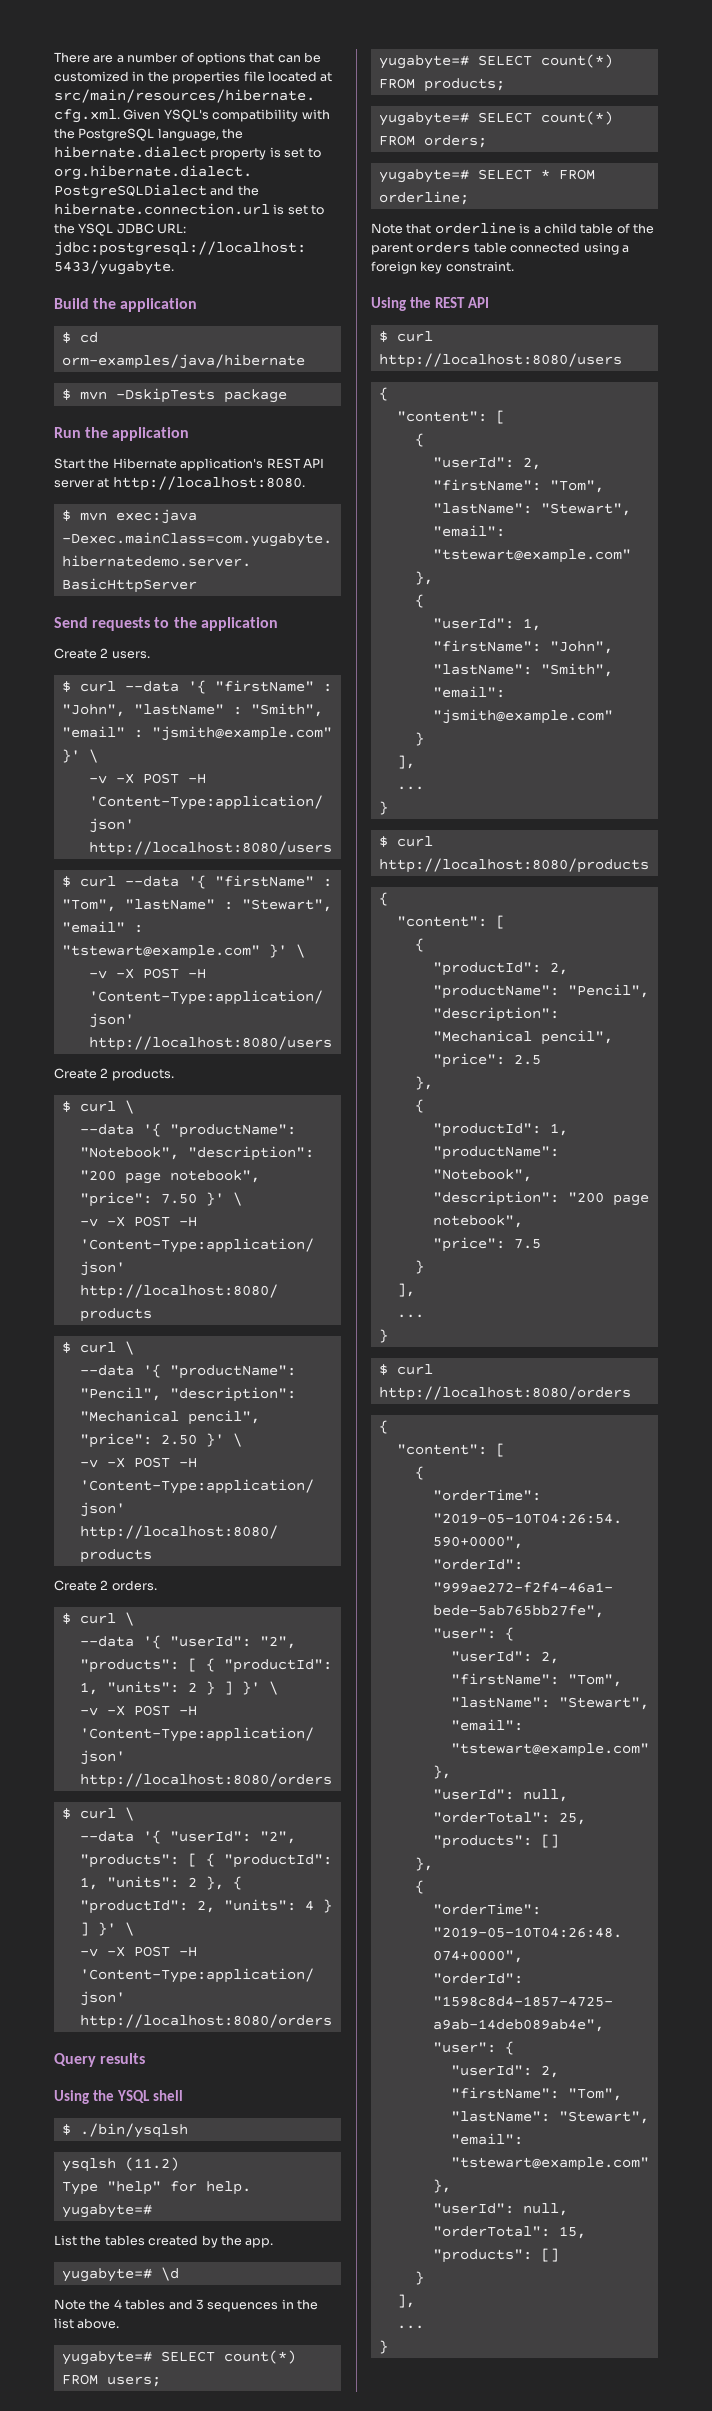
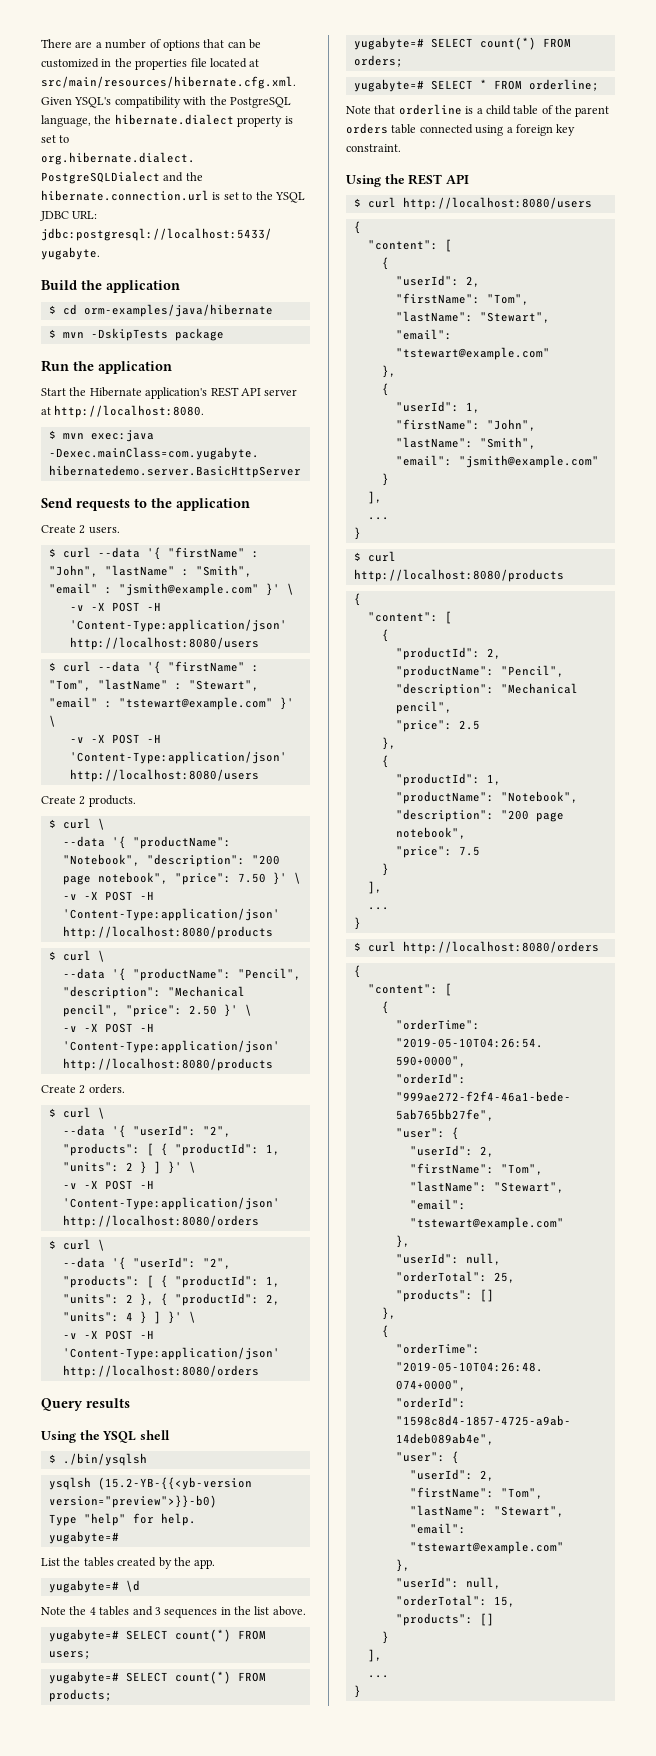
[124,2157,179,2171] (11.2) -> [97,1477,252,1490] [48,1495,217,1508] (15.2-YB-{{<yb-version version="preview">}}-b0)

